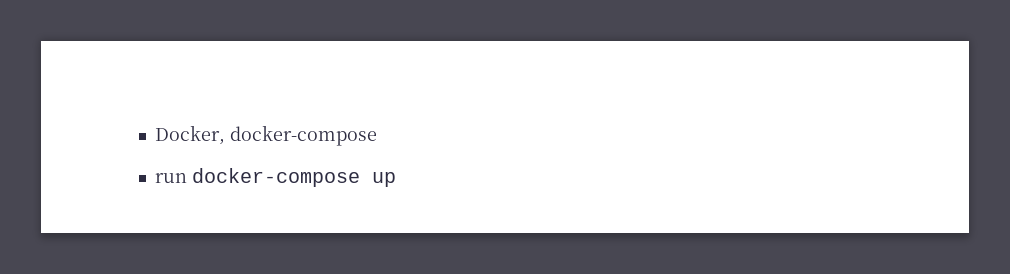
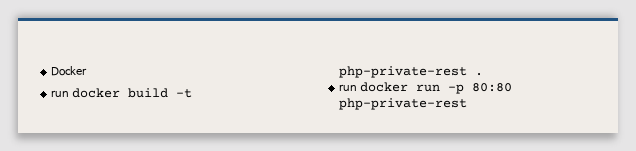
[154,125,377,146] [154,168,396,187] Docker, docker-compose // run docker-compose up -> [51,66,88,76] [51,88,193,98] [339,66,484,78] [339,82,513,94] [339,98,468,110] Docker // run docker build -t php-private-rest . // run docker run -p 80:80 php-private-rest

